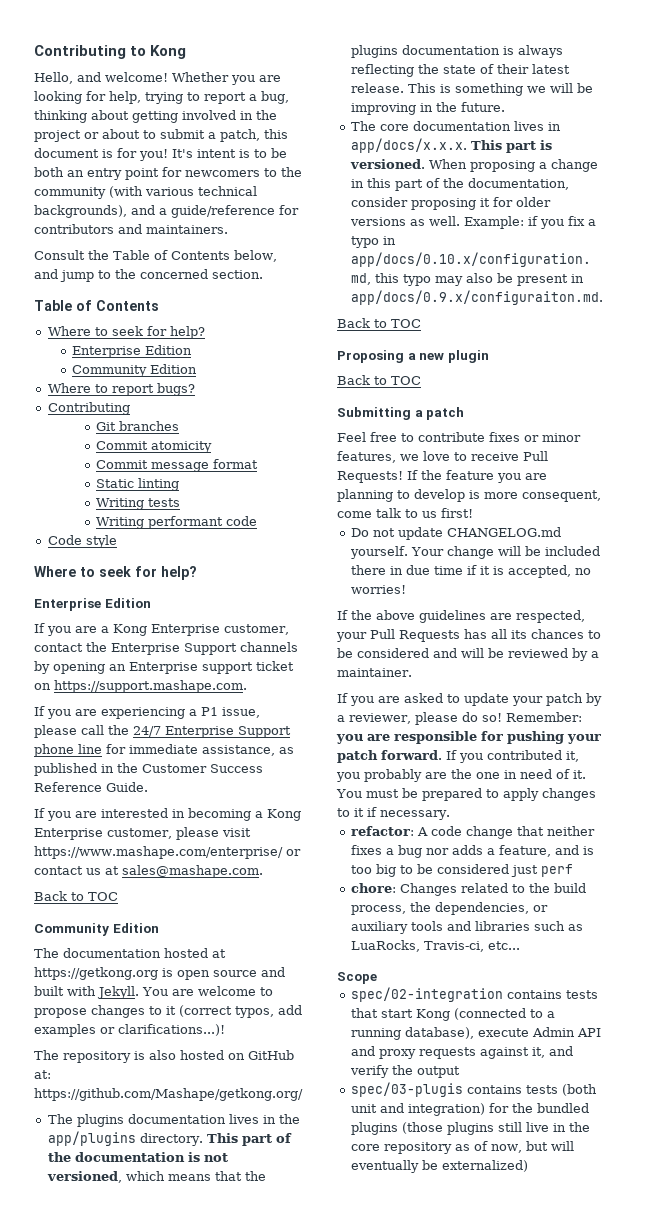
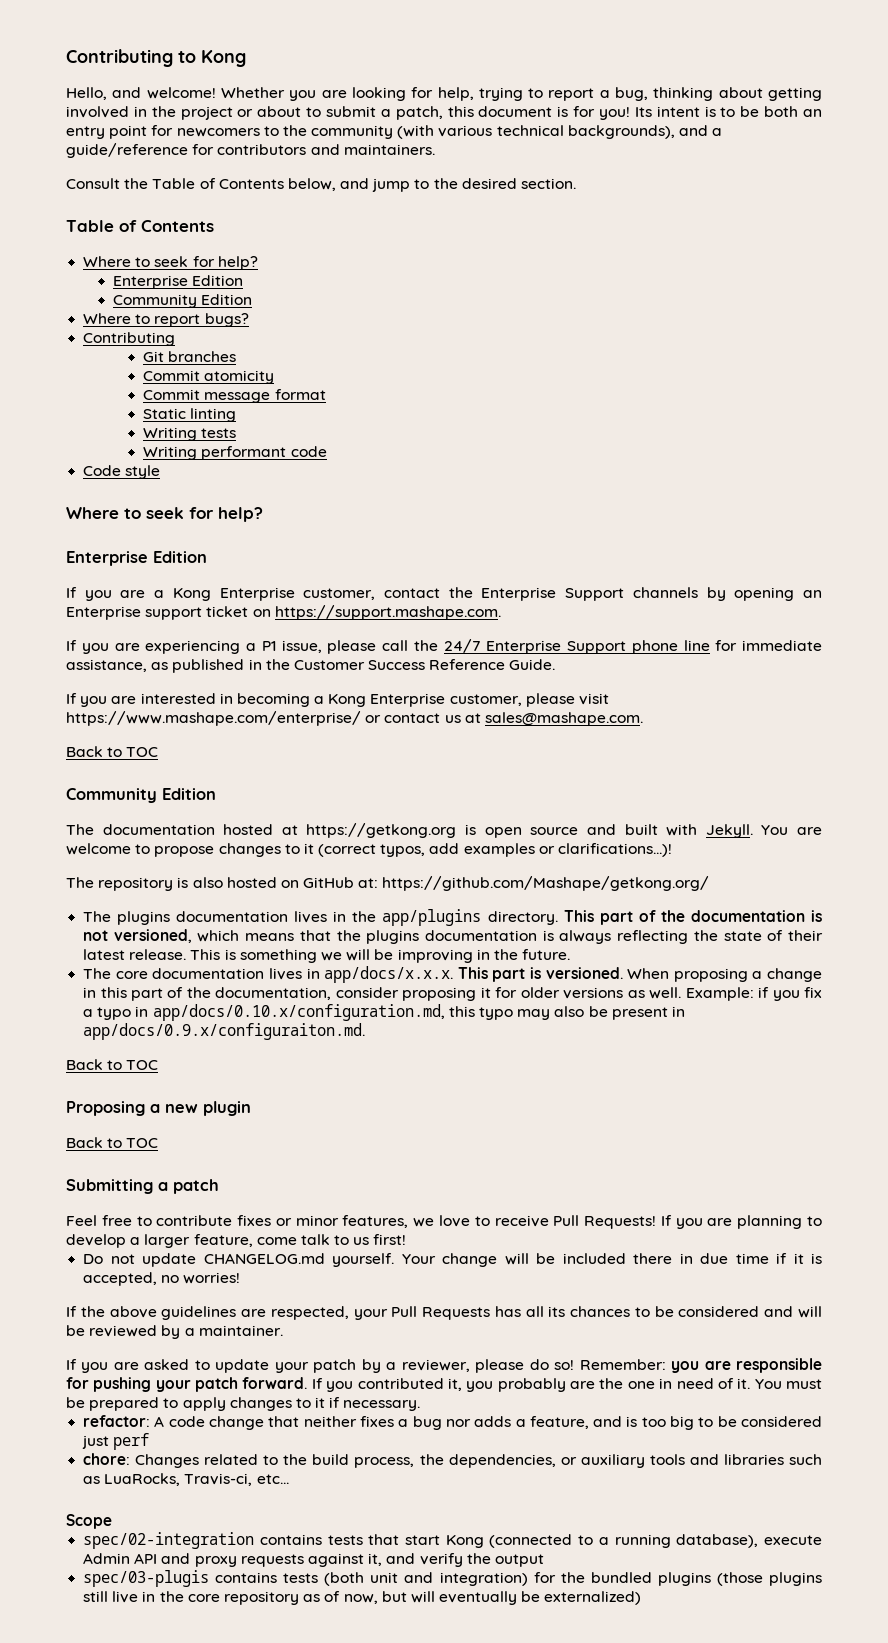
[172,149,193,158] It's -> [634,107,652,117] Its
[140,269,208,279] concerned -> [461,178,517,189] desired
[421,470,494,480] the feature -> (672, 1220) none
[469,490,601,502] is more consequent, -> [130,1234,253,1248] a larger feature,

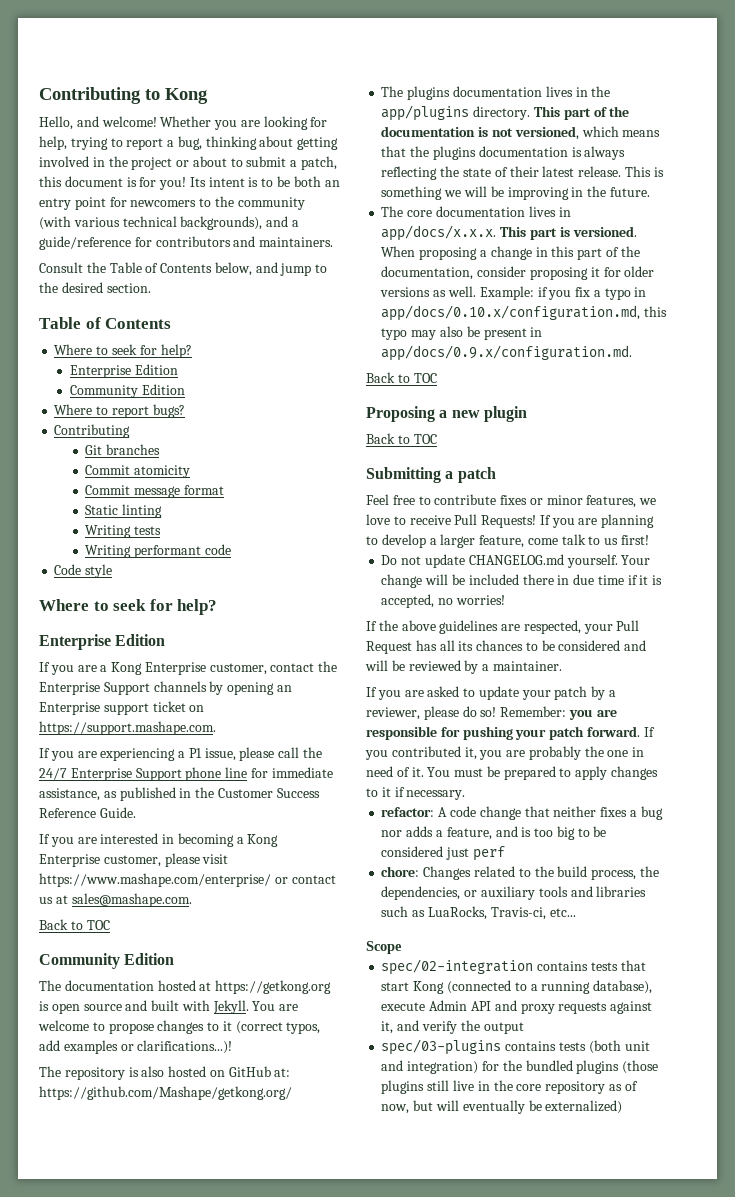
[83,1023,366,1040] app/docs/0.9.x/configuraiton.md. -> [381,345,633,361] app/docs/0.9.x/configuration.md.
[422,1307,491,1320] Requests -> [366,641,412,654] Request
[497,1378,596,1392] probably are -> [506,746,581,760] are probably
[83,1570,210,1587] spec/03-plugis -> [381,1039,502,1055] spec/03-plugins

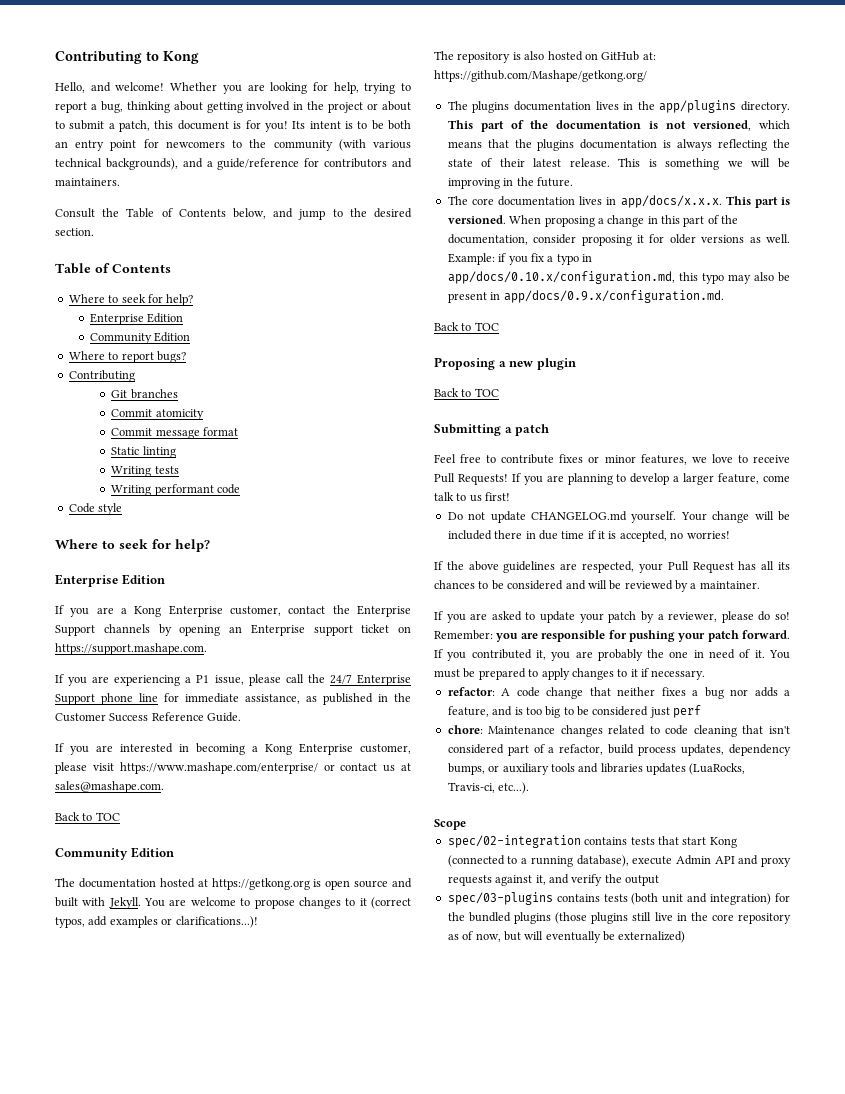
[423,866,659,880] [381,886,461,900] Changes related to the build process, the dependencies, -> [488,725,790,737] [447,744,791,756] [447,763,485,775] Maintenance changes related to code cleaning that isn't considered part of a refactor, build process updates, dependency bumps,
[381,906,576,920] such as LuaRocks, Travis-ci, etc... -> [646,763,746,775] [447,782,530,794] updates (LuaRocks, Travis-ci, etc...).

